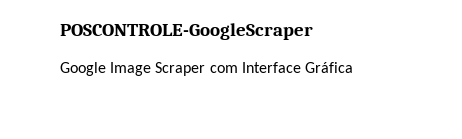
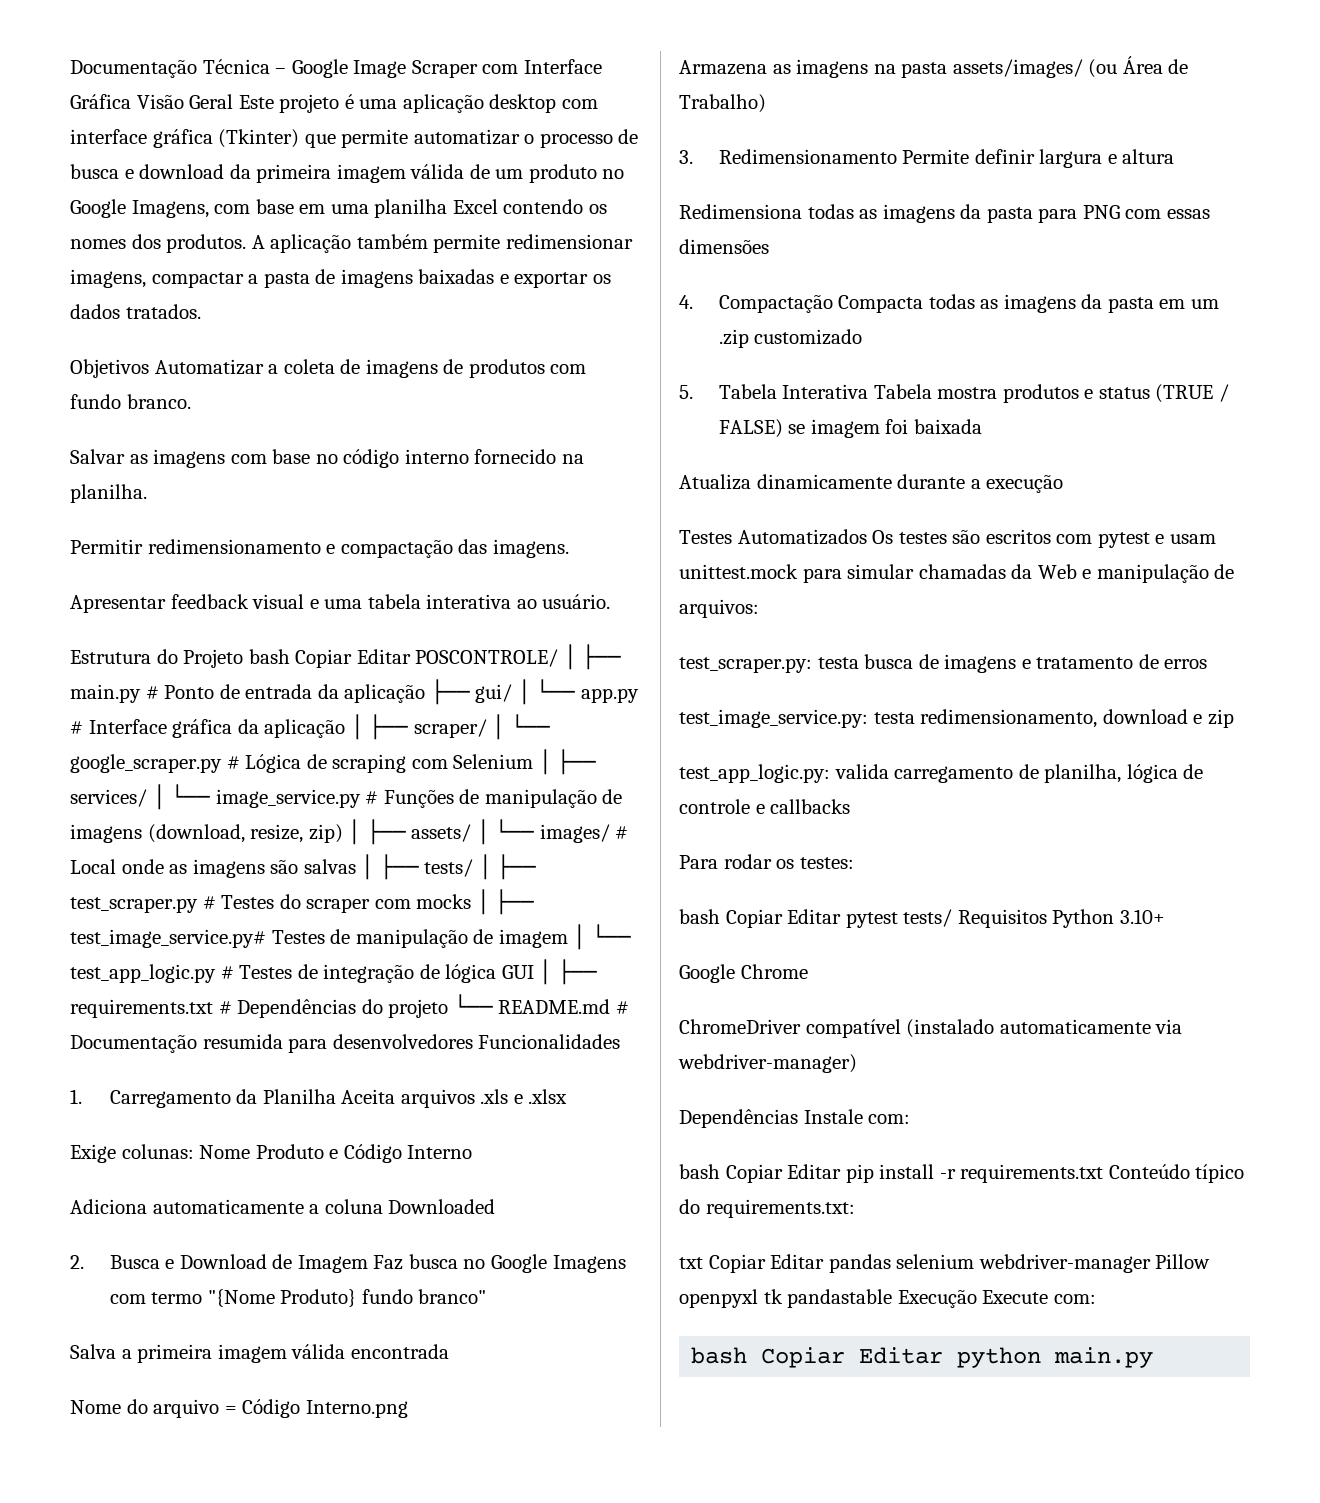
[60,23,313,40] POSCONTROLE-GoogleScraper // -> [70,59,287,78] Documentação Técnica –
(353, 67) none -> [136,94,598,113] [70,129,639,148] [70,164,625,183] [70,199,607,218] [70,234,633,253] [70,269,611,288] [70,304,201,319] [70,359,587,378] [70,394,191,409] [70,449,584,468] [70,484,147,503] [70,539,569,558] [70,594,611,613] [70,644,622,670] [70,679,639,705] [70,714,550,740] [70,749,597,775] [70,784,623,810] [70,819,629,845] [70,854,537,880] [70,889,535,915] [70,924,631,950] [70,959,597,985] [70,994,629,1018] [70,1034,621,1053] [70,1089,568,1108] [70,1144,473,1163] [70,1199,496,1214] [70,1254,626,1273] [109,1289,487,1307] [70,1344,449,1363] [70,1399,408,1418] [679,56,1189,78] [679,94,766,113] [679,149,1175,168] [679,204,1210,223] [679,239,769,254] [679,294,1220,313] [718,329,863,348] [679,384,1230,403] [718,419,982,438] [679,474,1064,493] [679,529,1216,548] [679,564,1235,583] [679,599,759,618] [679,654,1208,673] [679,709,1234,728] [679,764,1204,783] [679,799,851,814] [679,854,854,869] [679,909,1165,928] [679,964,808,983] [679,1019,1183,1038] [678,1054,857,1073] [679,1109,911,1128] [679,1164,1245,1183] [679,1199,855,1218] [679,1254,1211,1273] [679,1289,1096,1308] [691,1347,1154,1368] Visão Geral Este projeto é uma aplicação desktop com interface gráfica (Tkinter) que permite automatizar o processo de busca e download da primeira imagem válida de um produto no Google Imagens, com base em uma planilha Excel contendo os nomes dos produtos. A aplicação também permite redimensionar imagens, compactar a pasta de imagens baixadas e exportar os dados tratados. // Objetivos Automatizar a coleta de imagens de produtos com fundo branco. // Salvar as imagens com base no código interno fornecido na planilha. // Permitir redimensionamento e compactação das imagens. // Apresentar feedback visual e uma tabela interativa ao usuário. // Estrutura do Projeto bash Copiar Editar POSCONTROLE/ │ ├── main.py # Ponto de entrada da aplicação ├── gui/ │ └── app.py # Interface gráfica da aplicação │ ├── scraper/ │ └── google_scraper.py # Lógica de scraping com Selenium │ ├── services/ │ └── image_service.py # Funções de manipulação de imagens (download, resize, zip) │ ├── assets/ │ └── images/ # Local onde as imagens são salvas │ ├── tests/ │ ├── test_scraper.py # Testes do scraper com mocks │ ├── test_image_service.py# Testes de manipulação de imagem │ └── test_app_logic.py # Testes de integração de lógica GUI │ ├── requirements.txt # Dependências do projeto └── README.md # Documentação resumida para desenvolvedores Funcionalidades // 1. Carregamento da Planilha Aceita arquivos .xls e .xlsx // Exige colunas: Nome Produto e Código Interno // Adiciona automaticamente a coluna Downloaded // 2. Busca e Download de Imagem Faz busca no Google Imagens com termo "{Nome Produto} fundo branco" // Salva a primeira imagem válida encontrada // Nome do arquivo = Código Interno.png // Armazena as imagens na pasta assets/images/ (ou Área de Trabalho) // 3. Redimensionamento Permite definir largura e altura // Redimensiona todas as imagens da pasta para PNG com essas dimensões // 4. Compactação Compacta todas as imagens da pasta em um .zip customizado // 5. Tabela Interativa Tabela mostra produtos e status (TRUE / FALSE) se imagem foi baixada // Atualiza dinamicamente durante a execução // Testes Automatizados Os testes são escritos com pytest e usam unittest.mock para simular chamadas da Web e manipulação de arquivos: // test_scraper.py: testa busca de imagens e tratamento de erros // test_image_service.py: testa redimensionamento, download e zip // test_app_logic.py: valida carregamento de planilha, lógica de controle e callbacks // Para rodar os testes: // bash Copiar Editar pytest tests/ Requisitos Python 3.10+ // Google Chrome // ChromeDriver compatível (instalado automaticamente via webdriver-manager) // Dependências Instale com: // bash Copiar Editar pip install -r requirements.txt Conteúdo típico do requirements.txt: // txt Copiar Editar pandas selenium webdriver-manager Pillow openpyxl tk pandastable Execução Execute com: // bash Copiar Editar python main.py

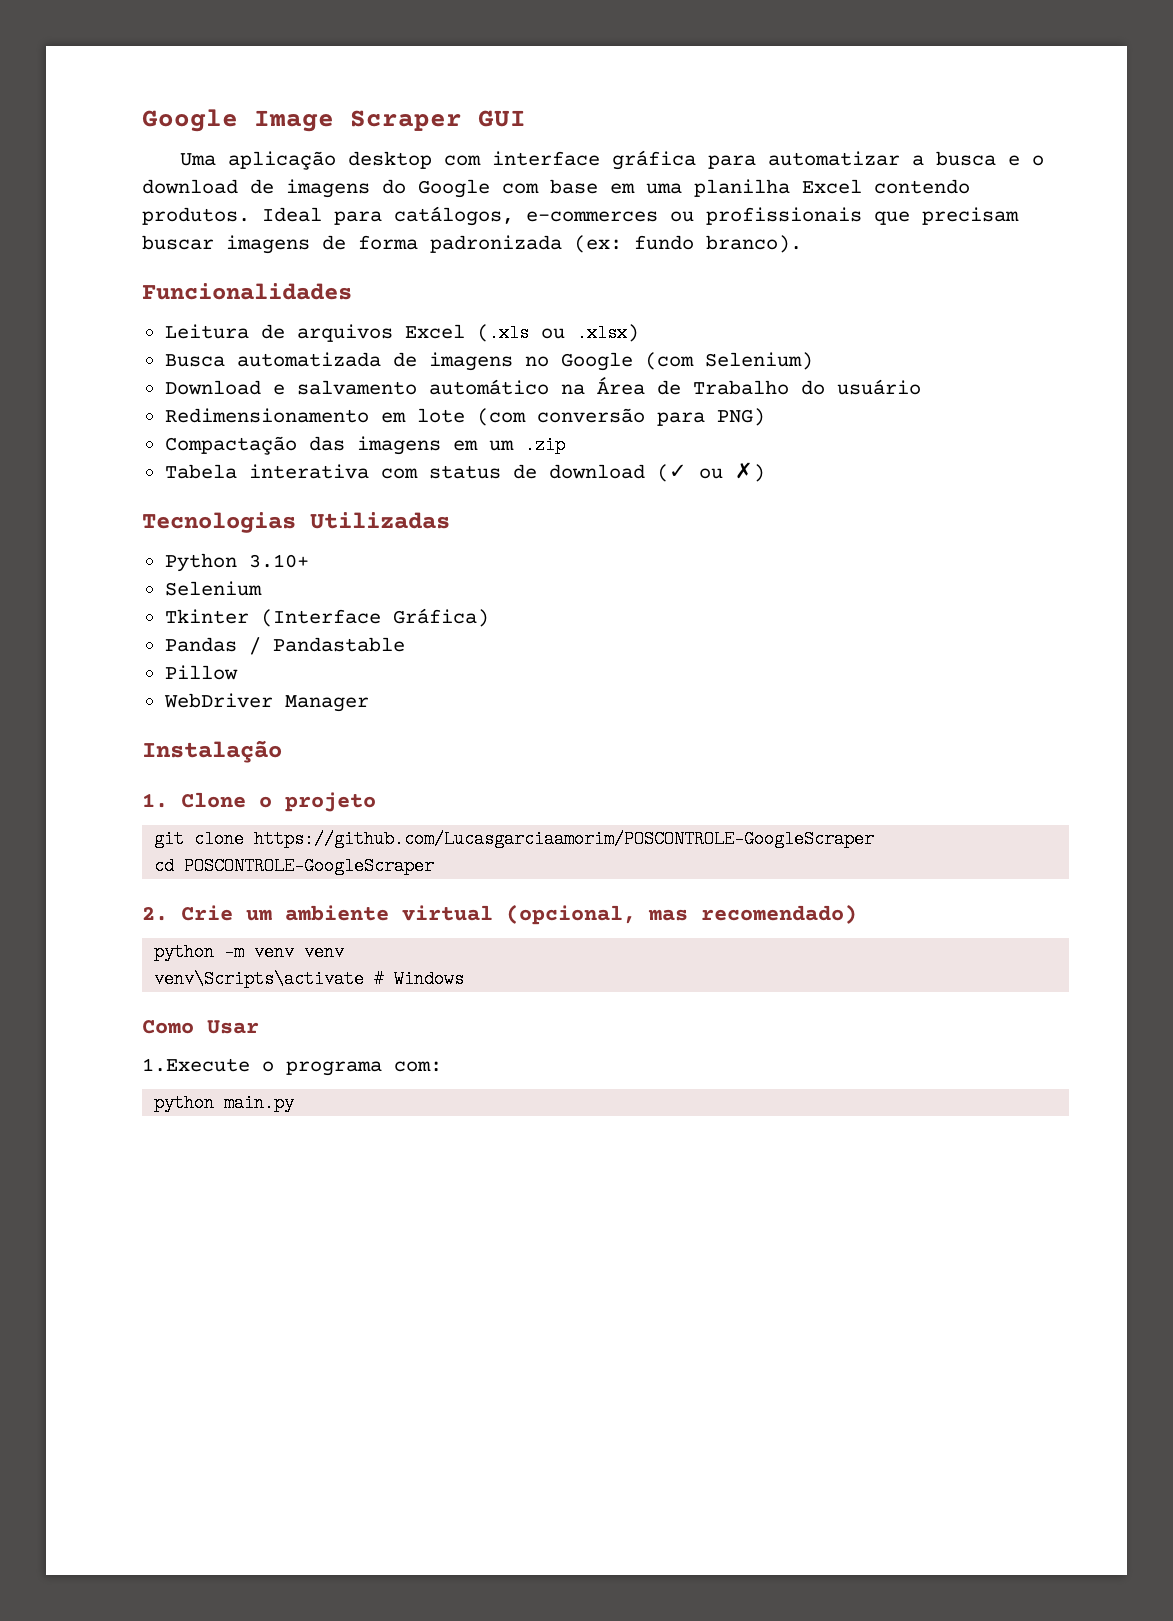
[70,59,602,78] [70,94,398,113] Documentação Técnica – Google Image Scraper com Interface Gráfica Visão Geral Este projeto é uma -> [142,109,526,132] [180,153,217,166] Google Image Scraper GUI // Uma
[218,129,639,148] [70,164,625,183] [70,199,209,218] (Tkinter) que permite automatizar o processo de busca e download da primeira imagem válida de um produto no Google Imagens, -> [708,151,1045,169] [142,179,490,198] para automatizar a busca e o download de imagens do Google
[588,204,607,214] [70,234,633,253] [70,269,611,288] [70,304,201,319] [70,359,587,378] [70,394,191,409] [70,449,584,468] [70,484,147,503] [70,539,569,558] [70,594,611,613] [70,644,622,670] [70,679,639,705] [70,714,550,740] [70,749,597,775] [70,784,623,810] [70,819,629,845] [70,854,537,880] [70,889,535,915] [70,924,631,950] [70,959,597,985] [70,994,629,1018] [70,1034,621,1053] [70,1089,568,1108] [70,1144,473,1163] [70,1199,496,1214] [70,1254,626,1273] [109,1289,487,1307] [70,1344,449,1363] [70,1399,408,1418] [679,56,1189,78] [679,94,766,113] [679,149,1175,168] [679,204,1210,223] [679,239,769,254] [679,294,1220,313] [718,329,863,348] [679,384,1230,403] [718,419,982,438] [679,474,1064,493] [679,529,1216,548] [679,564,1235,583] [679,599,759,618] [679,654,1208,673] [679,709,1234,728] [679,764,1204,783] [679,799,851,814] [679,854,854,869] [679,909,1165,928] [679,964,808,983] [679,1019,1183,1038] [678,1054,857,1073] [679,1109,911,1128] [679,1164,1245,1183] [679,1199,855,1218] [679,1254,1211,1273] [679,1289,1096,1308] [691,1347,944,1368] os nomes dos produtos. A aplicação também permite redimensionar imagens, compactar a pasta de imagens baixadas e exportar os dados tratados. // Objetivos Automatizar a coleta de imagens de produtos com fundo branco. // Salvar as imagens com base no código interno fornecido na planilha. // Permitir redimensionamento e compactação das imagens. // Apresentar feedback visual e uma tabela interativa ao usuário. // Estrutura do Projeto bash Copiar Editar POSCONTROLE/ │ ├── main.py # Ponto de entrada da aplicação ├── gui/ │ └── app.py # Interface gráfica da aplicação │ ├── scraper/ │ └── google_scraper.py # Lógica de scraping com Selenium │ ├── services/ │ └── image_service.py # Funções de manipulação de imagens (download, resize, zip) │ ├── assets/ │ └── images/ # Local onde as imagens são salvas │ ├── tests/ │ ├── test_scraper.py # Testes do scraper com mocks │ ├── test_image_service.py# Testes de manipulação de imagem │ └── test_app_logic.py # Testes de integração de lógica GUI │ ├── requirements.txt # Dependências do projeto └── README.md # Documentação resumida para desenvolvedores Funcionalidades // 1. Carregamento da Planilha Aceita arquivos .xls e .xlsx // Exige colunas: Nome Produto e Código Interno // Adiciona automaticamente a coluna Downloaded // 2. Busca e Download de Imagem Faz busca no Google Imagens com termo "{Nome Produto} fundo branco" // Salva a primeira imagem válida encontrada // Nome do arquivo = Código Interno.png // Armazena as imagens na pasta assets/images/ (ou Área de Trabalho) // 3. Redimensionamento Permite definir largura e altura // Redimensiona todas as imagens da pasta para PNG com essas dimensões // 4. Compactação Compacta todas as imagens da pasta em um .zip customizado // 5. Tabela Interativa Tabela mostra produtos e status (TRUE / FALSE) se imagem foi baixada // Atualiza dinamicamente durante a execução // Testes Automatizados Os testes são escritos com pytest e usam unittest.mock para simular chamadas da Web e manipulação de arquivos: // test_scraper.py: testa busca de imagens e tratamento de erros // test_image_service.py: testa redimensionamento, download e zip // test_app_logic.py: valida carregamento de planilha, lógica de controle e callbacks // Para rodar os testes: // bash Copiar Editar pytest tests/ Requisitos Python 3.10+ // Google Chrome // ChromeDriver compatível (instalado automaticamente via webdriver-manager) // Dependências Instale com: // bash Copiar Editar pip install -r requirements.txt Conteúdo típico do requirements.txt: // txt Copiar Editar pandas selenium webdriver-manager Pillow openpyxl tk pandastable Execução Execute com: // bash Copiar Editar -> [142,206,1019,226] [142,235,802,254] [142,283,352,300] [164,324,639,342] [164,352,813,371] [164,377,921,395] [164,408,765,426] [164,436,565,455] [164,462,765,482] [142,512,450,533] [164,553,309,572] [164,581,262,596] [164,608,489,627] [164,637,405,655] [164,665,238,680] [163,693,369,712] [142,740,282,763] [142,792,376,812] [154,830,875,848] [154,857,435,875] [142,904,857,925] [154,943,345,961] [154,970,465,988] [142,1020,259,1034] [142,1058,442,1076] produtos. Ideal para catálogos, e-commerces ou profissionais que precisam buscar imagens de forma padronizada (ex: fundo branco). // Funcionalidades // Leitura de arquivos Excel (.xls ou .xlsx) // Busca automatizada de imagens no Google (com Selenium) // Download e salvamento automático na Área de Trabalho do usuário // Redimensionamento em lote (com conversão para PNG) // Compactação das imagens em um .zip // Tabela interativa com status de download (✓ ou ✗) // Tecnologias Utilizadas // Python 3.10+ // Selenium // Tkinter (Interface Gráfica) // Pandas / Pandastable // Pillow // WebDriver Manager // Instalação // 1. Clone o projeto // git clone https://github.com/Lucasgarciaamorim/POSCONTROLE-GoogleScraper // cd POSCONTROLE-GoogleScraper // 2. Crie um ambiente virtual (opcional, mas recomendado) // python -m venv venv // venv\Scripts\activate # Windows // Como Usar // 1.Execute o programa com: //

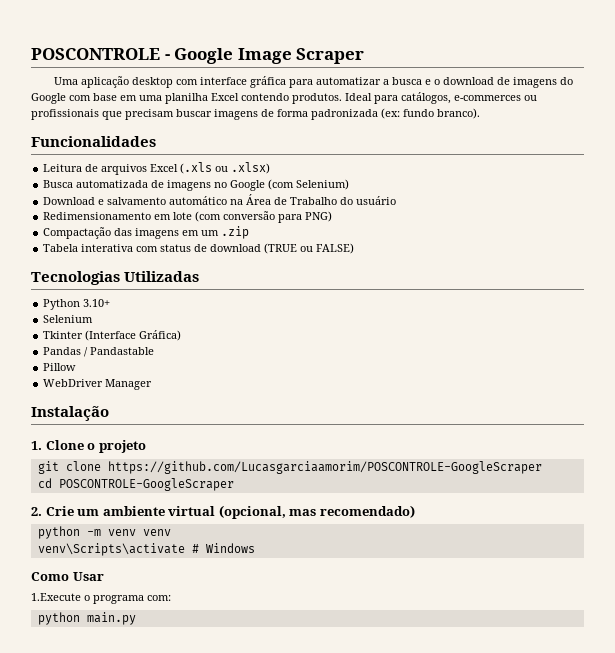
(142, 120) none -> [31,48,170,60] POSCONTROLE -
[478,110,526,127] GUI -> (365, 56) none
[656,462,765,482] (✓ ou ✗) -> [264,243,355,254] (TRUE ou FALSE)

